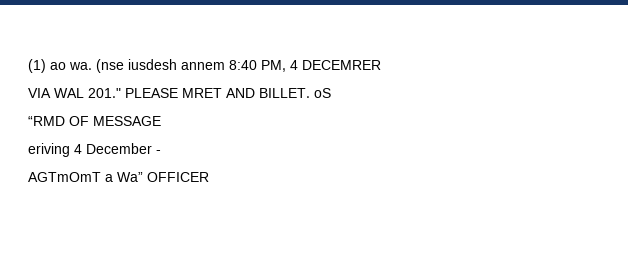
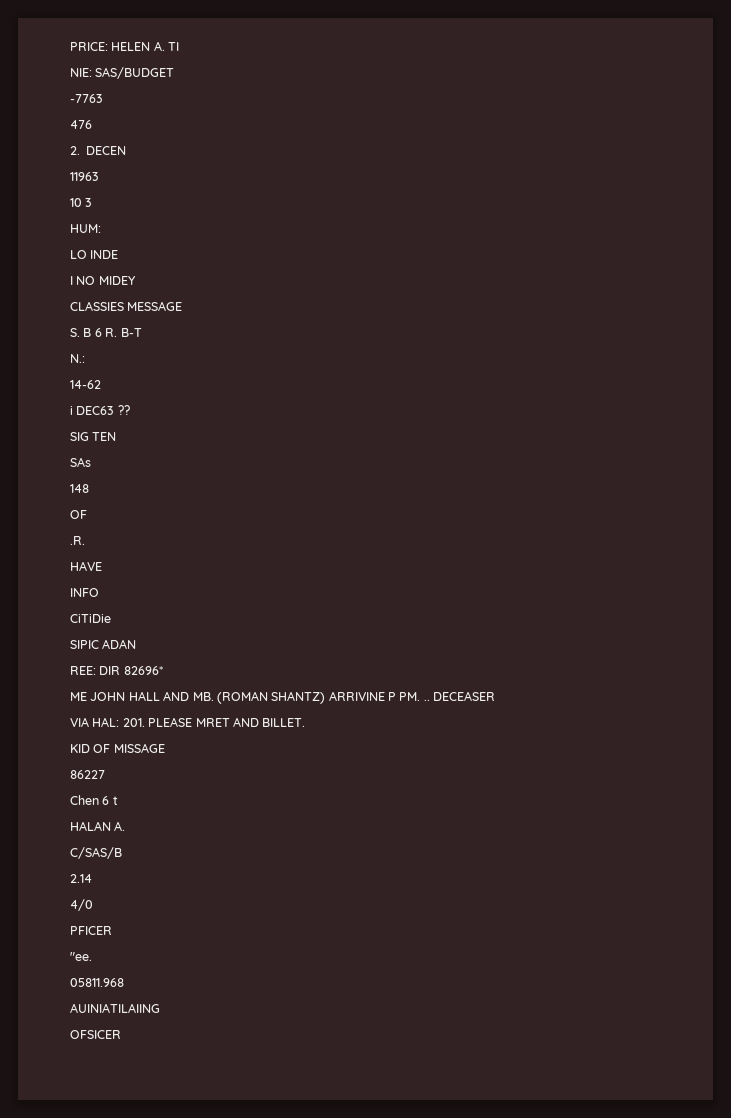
[28,59,381,73] (1) ao wa. (nse iusdesh annem 8:40 PM, 4 DECEMRER -> [70,41,180,51] [70,67,175,79] [70,94,103,103] [70,120,92,129] [70,146,127,155] [70,172,99,181] [70,198,93,207] [70,224,101,233] [70,250,119,259] [70,276,136,285] [70,301,183,311] [70,328,142,337] [70,354,85,363] [70,380,101,389] [70,405,130,415] [70,432,117,441] [70,457,91,467] [70,484,89,493] [70,510,87,519] [70,536,85,545] [70,561,102,571] [70,588,99,597] [70,614,111,623] [70,639,137,649] [70,666,163,675] [70,691,496,704] PRICE: HELEN A. TI // NIE: SAS/BUDGET // -7763 // 476 // 2. DECEN // 11963 // 10 3 // HUM: // LO INDE // I NO MIDEY // CLASSIES MESSAGE // S. B 6 R. B-T // N.: // 14-62 // i DEC63 ?? // SIG TEN // SAs // 148 // OF // .R. // HAVE // INFO // CiTiDie // SIPIC ADAN // REE: DIR 82696* // ME JOHN HALL AND MB. (ROMAN SHANTZ) ARRIVINE P PM. .. DECEASER
[54,88,121,98] WAL 201." -> [92,717,145,727] HAL: 201.
[314,88,331,98] [28,116,161,126] [28,143,161,157] [28,172,209,182] oS // “RMD OF MESSAGE // eriving 4 December - // AGTmOmT a Wa” OFFICER -> [70,743,165,753] [70,770,105,779] [70,795,118,805] [70,821,126,831] [70,847,122,859] [70,874,92,883] [70,899,93,911] [70,926,112,935] [70,952,92,961] [70,978,124,987] [70,1003,160,1013] [70,1030,121,1039] // KID OF MISSAGE // 86227 // Chen 6 t // HALAN A. // C/SAS/B // 2.14 // 4/0 // PFICER // "ee. // 05811.968 // AUINIATILAIING // OFSICER

